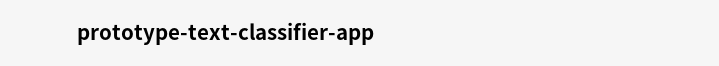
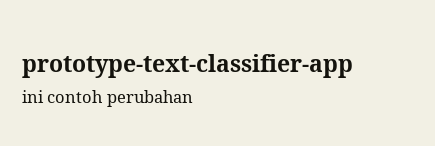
(374, 33) none -> [22,90,193,107] // ini contoh perubahan

